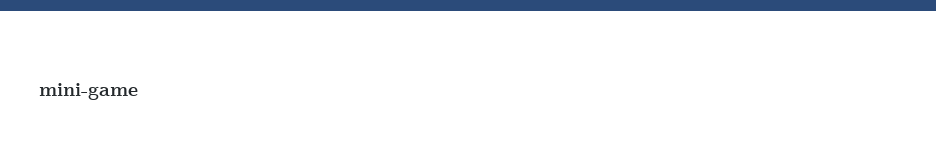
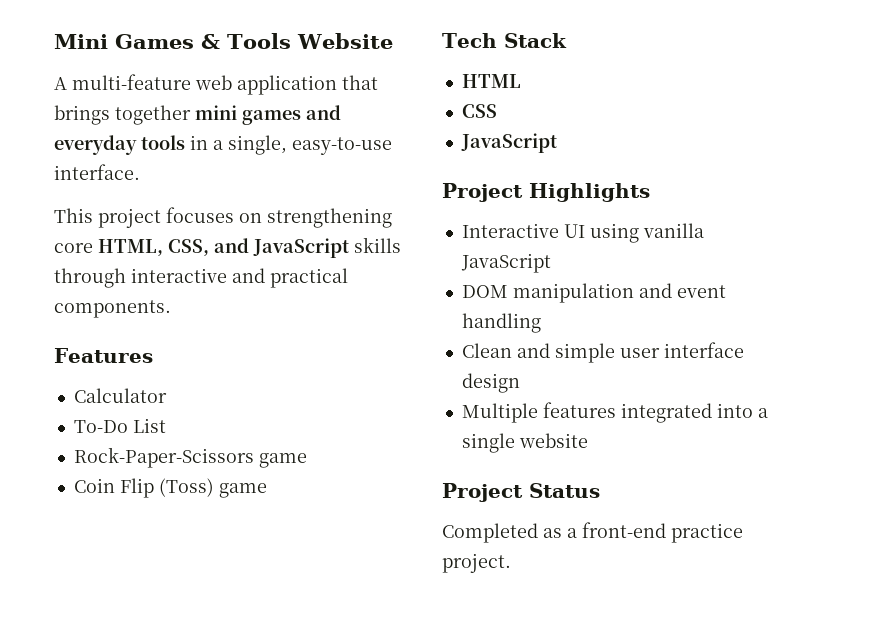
[39,83,138,100] mini-game -> [54,33,393,49] [54,74,378,95] [54,105,341,125] [54,135,392,155] [54,164,140,180] [54,207,392,228] [54,237,401,258] [54,268,348,288] [54,300,171,318] [54,348,153,363] [73,388,167,403] [73,418,166,433] [73,447,307,468] [73,478,267,498] [442,33,567,48] [461,74,521,88] [461,104,497,118] [460,133,557,153] [442,183,650,202] [461,223,704,243] [460,253,551,273] [461,283,726,303] [461,313,541,333] [461,342,744,363] [461,373,520,393] [461,402,768,423] [461,433,588,453] [442,483,600,502] [442,522,743,543] [442,553,511,573] Mini Games & Tools Website // A multi-feature web application that brings together mini games and everyday tools in a single, easy-to-use interface. // This project focuses on strengthening core HTML, CSS, and JavaScript skills through interactive and practical components. // Features // Calculator // To-Do List // Rock-Paper-Scissors game // Coin Flip (Toss) game // Tech Stack // HTML // CSS // JavaScript // Project Highlights // Interactive UI using vanilla JavaScript // DOM manipulation and event handling // Clean and simple user interface design // Multiple features integrated into a single website // Project Status // Completed as a front-end practice project.

